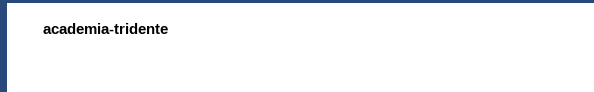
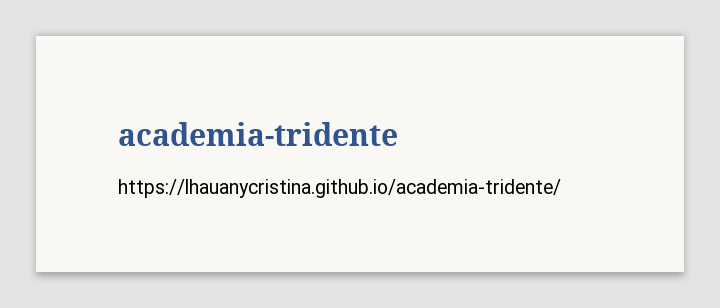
(168, 28) none -> [118,179,561,198] // https://lhauanycristina.github.io/academia-tridente/

